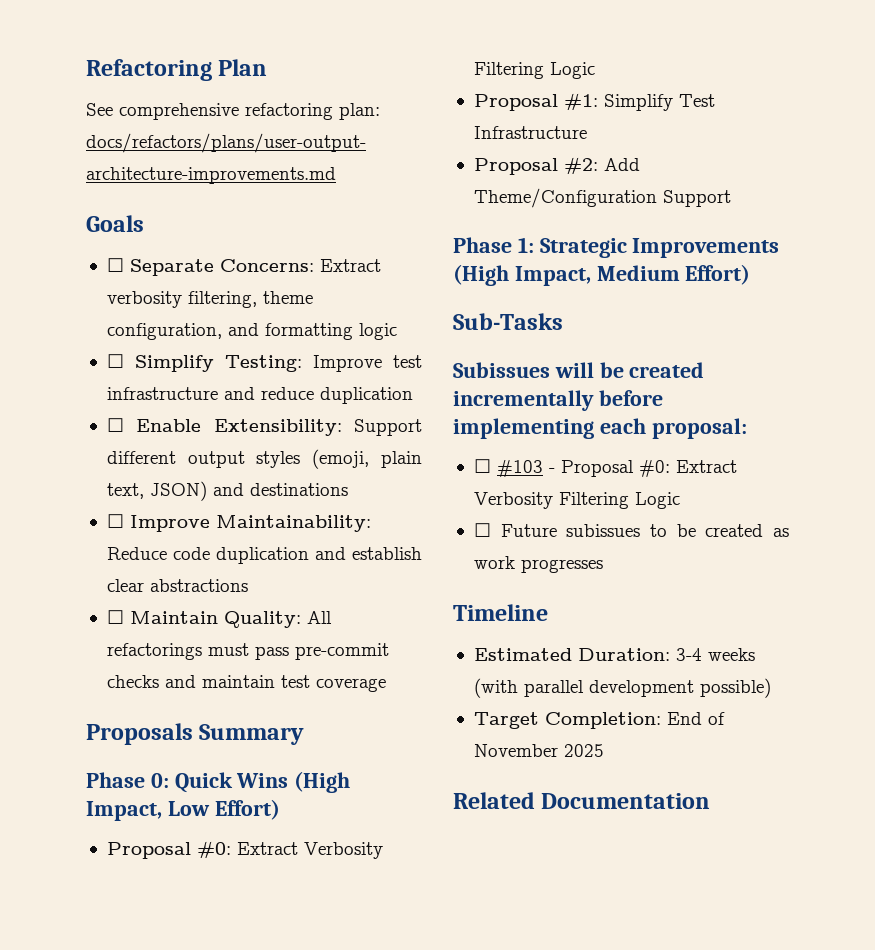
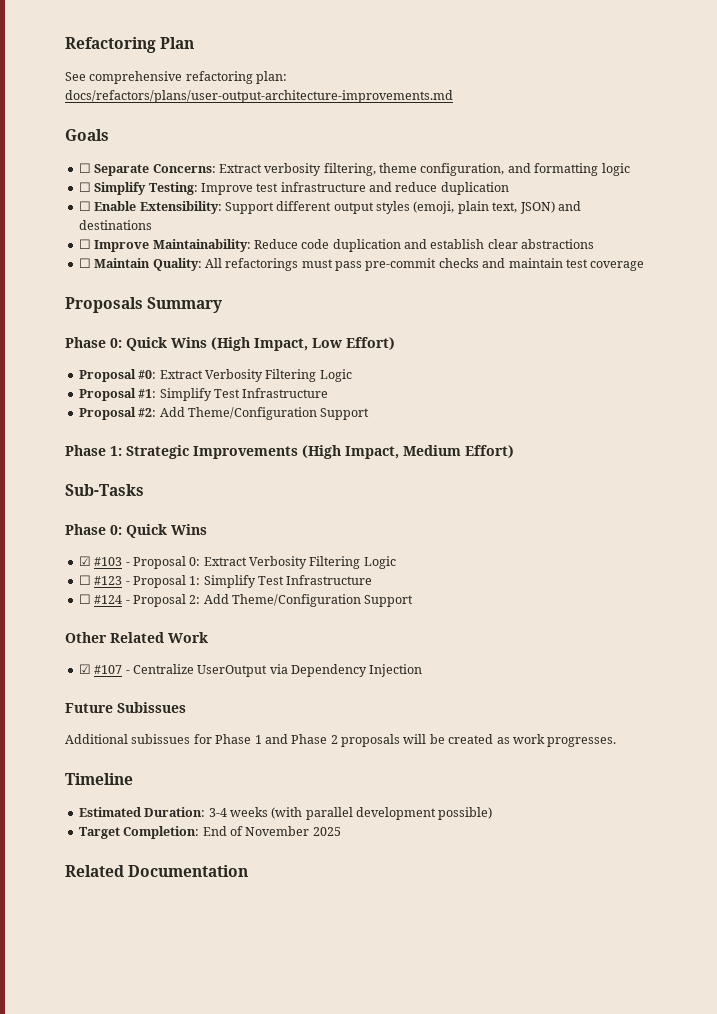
[453,362,705,378] [453,390,663,411] [453,418,747,439] [473,459,491,473] Subissues will be created incrementally before implementing each proposal: // ☐ -> [65,524,207,538] [78,556,91,566] Phase 0: Quick Wins // ☑
[638,460,670,477] #0: -> [189,557,201,566] 0:
[500,524,667,537] Future subissues to -> [94,575,373,588] [78,594,414,607] [65,632,208,643] [78,664,423,677] [65,702,186,713] [65,734,427,747] #123 - Proposal 1: Simplify Test Infrastructure // ☐ #124 - Proposal 2: Add Theme/Configuration Support // Other Related Work // ☑ #107 - Centralize UserOutput via Dependency Injection // Future Subissues // Additional subissues for Phase 1 and Phase 2 proposals will
[520,559,603,573] progresses -> [547,737,617,747] progresses.

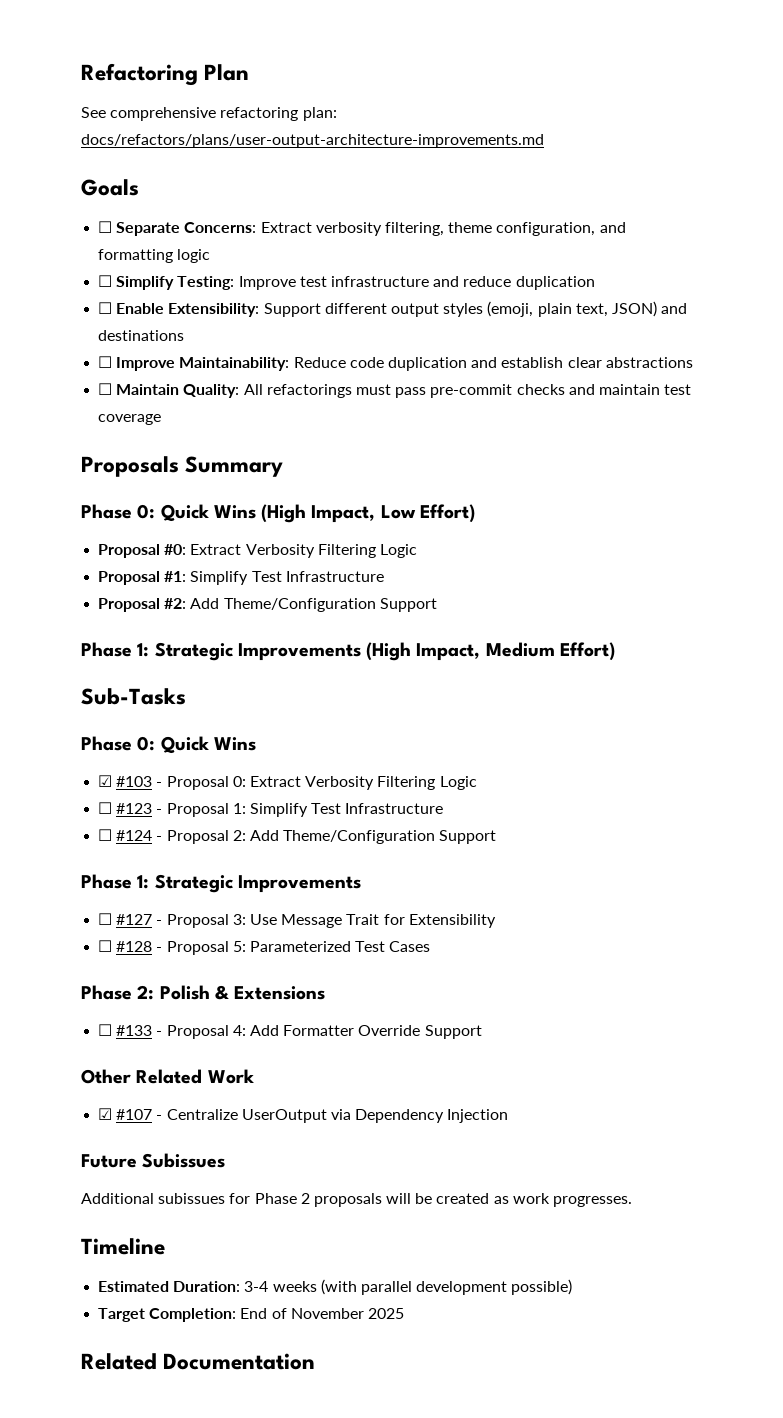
(414, 601) none -> [81,874,361,893] [98,913,496,928] [98,940,431,955] [81,985,326,1000] [98,1024,482,1039] // Phase 1: Strategic Improvements // ☐ #127 - Proposal 3: Use Message Trait for Extensibility // ☐ #128 - Proposal 5: Parameterized Test Cases // Phase 2: Polish & Extensions // ☐ #133 - Proposal 4: Add Formatter Override Support
[254,734,328,744] 1 and Phase -> (297, 1198) none

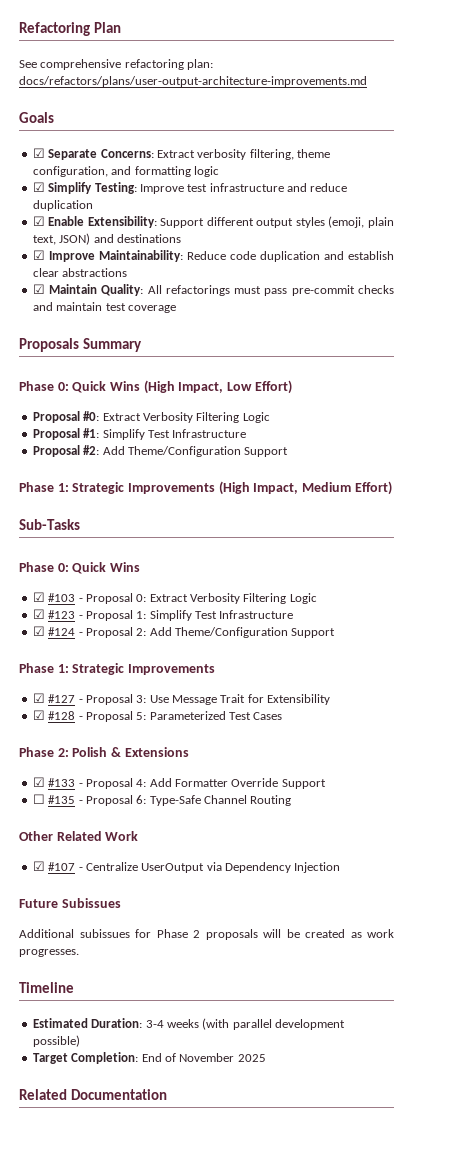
[98,221,113,233] ☐ -> [32,148,45,158] ☑
[98,275,113,287] ☐ -> [32,182,45,192] ☑
[98,302,113,314] ☐ -> [32,216,45,226] ☑
[98,356,113,368] ☐ -> [32,250,45,260] ☑
[98,383,113,395] ☐ -> [32,284,45,294] ☑
[98,802,113,814] ☐ -> [32,609,45,619] ☑
[98,829,113,841] ☐ -> [32,626,45,636] ☑
[98,913,113,925] ☐ -> [32,693,45,703] ☑
[98,940,113,952] ☐ -> [32,710,45,720] ☑
[98,1024,113,1036] ☐ -> [32,777,45,787] ☑
(482, 1032) none -> [32,794,292,806] // ☐ #135 - Proposal 6: Type-Safe Channel Routing

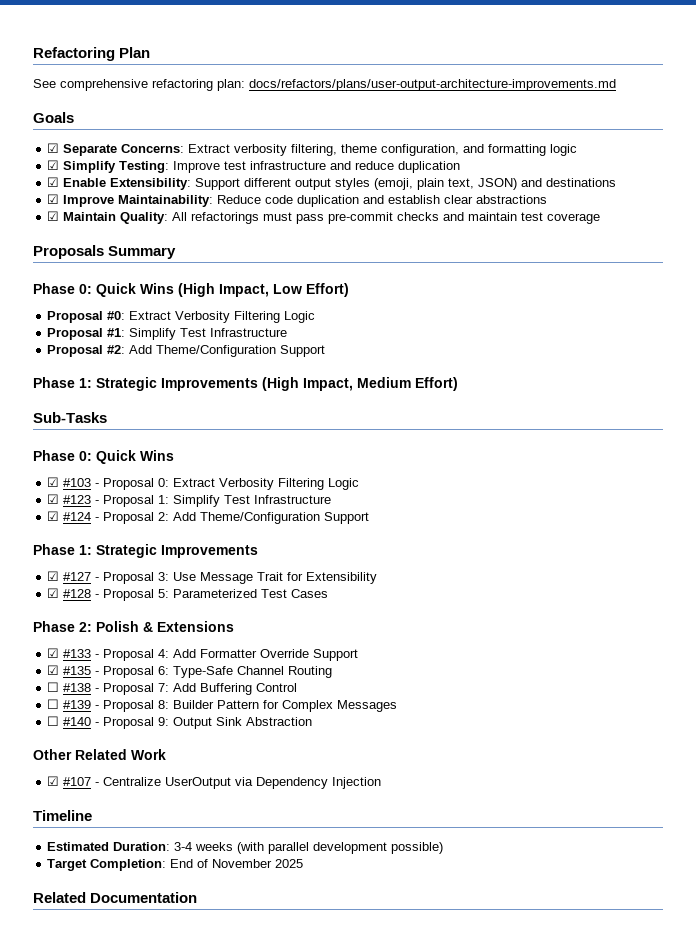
[32,794,45,804] ☐ -> [47,665,60,675] ☑
(292, 800) none -> [47,682,298,695] [47,699,398,712] [47,716,313,729] // ☐ #138 - Proposal 7: Add Buffering Control // ☐ #139 - Proposal 8: Builder Pattern for Complex Messages // ☐ #140 - Proposal 9: Output Sink Abstraction
[19,898,121,908] [19,929,394,940] [19,949,79,957] // Future Subissues // Additional subissues for Phase 2 proposals will be created as work progresses. -> (382, 783) none

